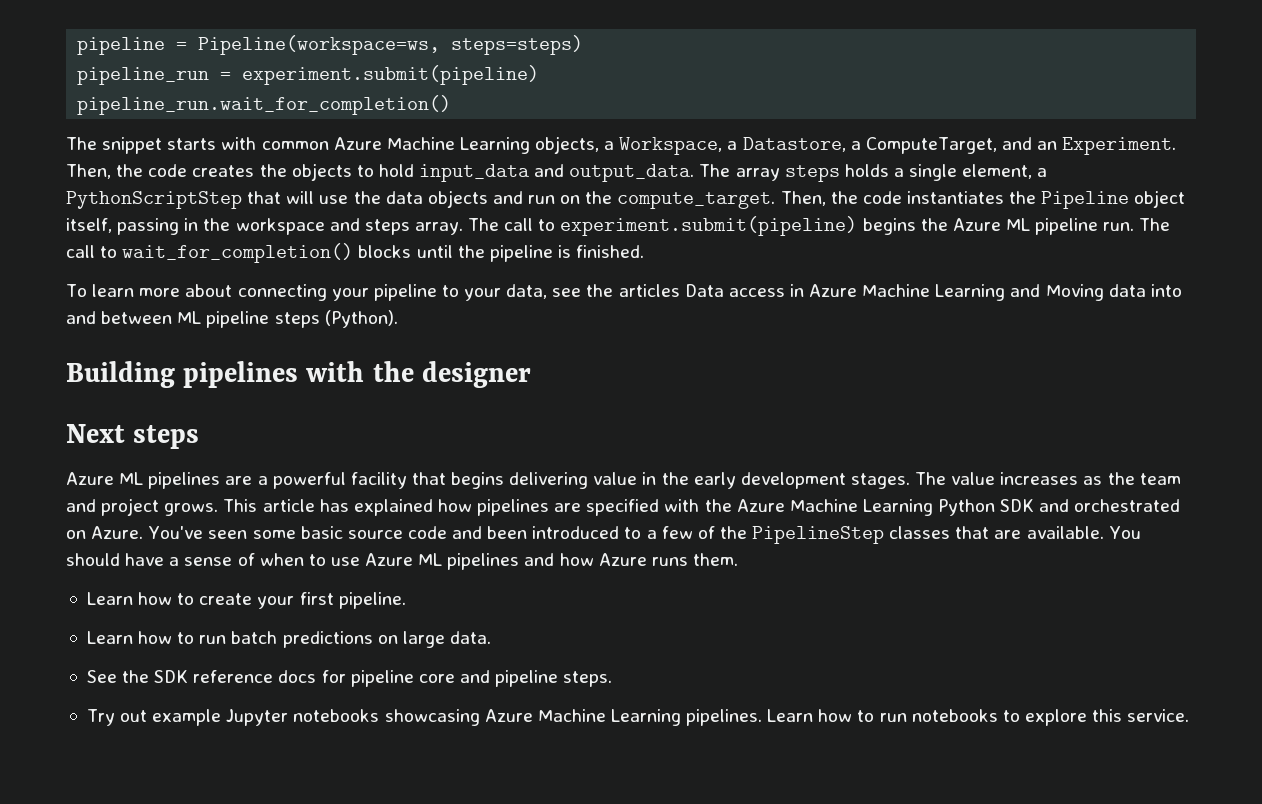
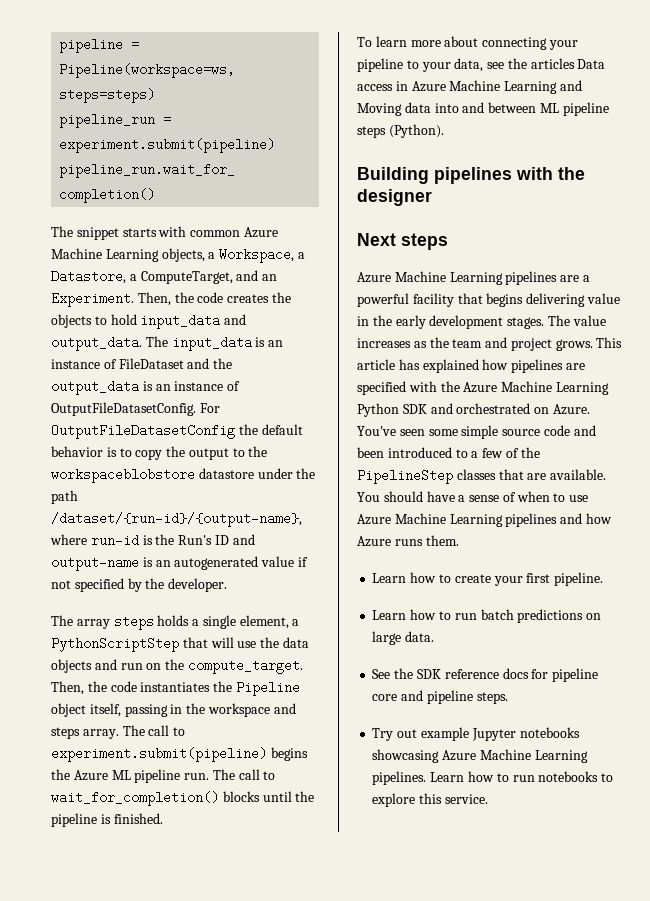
(731, 170) none -> [171,336,284,351] [51,358,233,369] [51,380,241,395] [51,402,220,416] [51,424,303,439] [51,446,268,460] [51,468,316,483] [51,490,78,504] [51,512,302,527] [50,534,255,547] [51,556,308,571] [51,578,228,592] [51,615,73,626] input_data is an instance of FileDataset and the output_data is an instance of OutputFileDatasetConfig. For OutputFileDatasetConfig the default behavior is to copy the output to the workspaceblobstore datastore under the path /dataset/{run-id}/{output-name}, where run-id is the Run's ID and output-name is an autogenerated value if not specified by the developer. // The
[119,472,144,485] ML -> [394,271,503,285] Machine Learning
[300,526,343,539] basic -> [461,425,499,439] simple
[418,553,443,566] ML -> [394,513,503,527] Machine Learning

